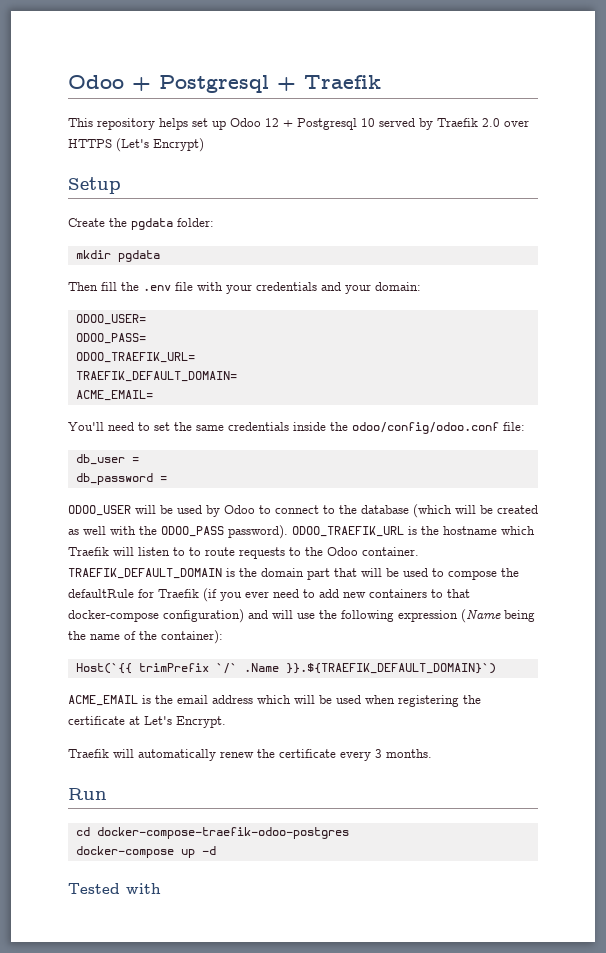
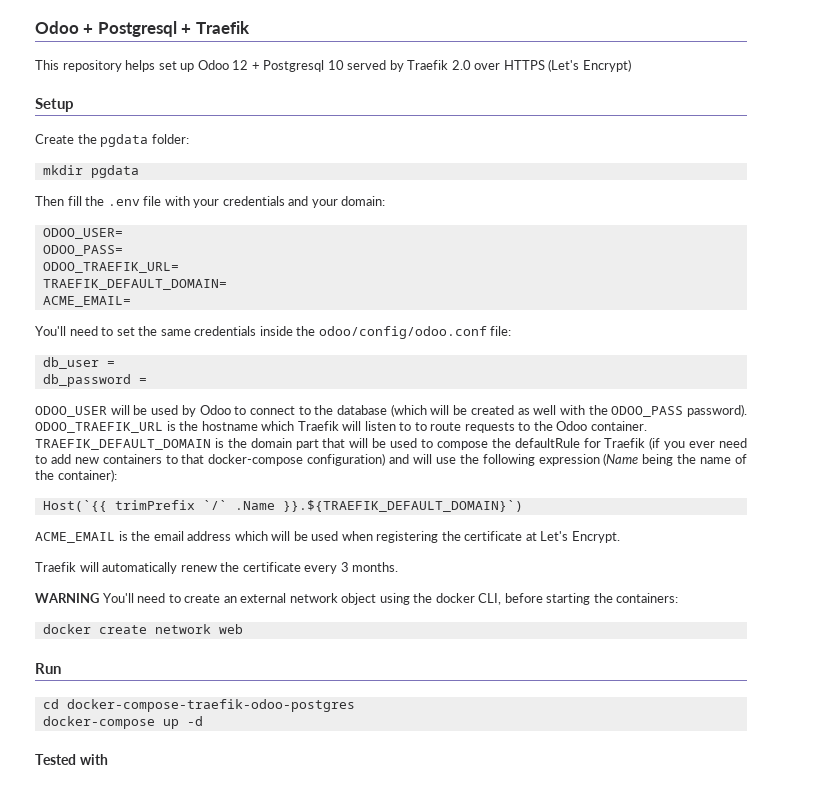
(432, 753) none -> [35,593,679,605] [42,624,243,634] // WARNING You'll need to create an external network object using the docker CLI, before starting the containers: // docker create network web

